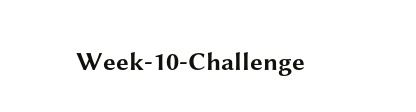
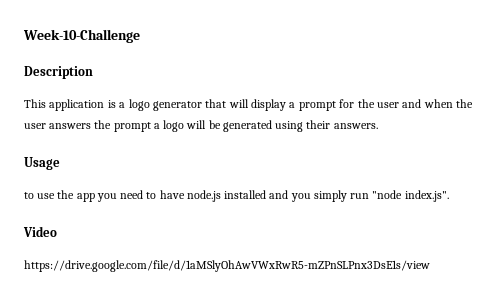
(305, 64) none -> [24,66,93,79] [24,99,473,111] [24,120,378,132] [24,157,60,170] [24,190,449,202] [23,226,57,237] [24,260,430,272] // Description // This application is a logo generator that will display a prompt for the user and when the user answers the prompt a logo will be generated using their answers. // Usage // to use the app you need to have node.js installed and you simply run "node index.js". // Video // https://drive.google.com/file/d/1aMSlyOhAwVWxRwR5-mZPnSLPnx3DsE1s/view

